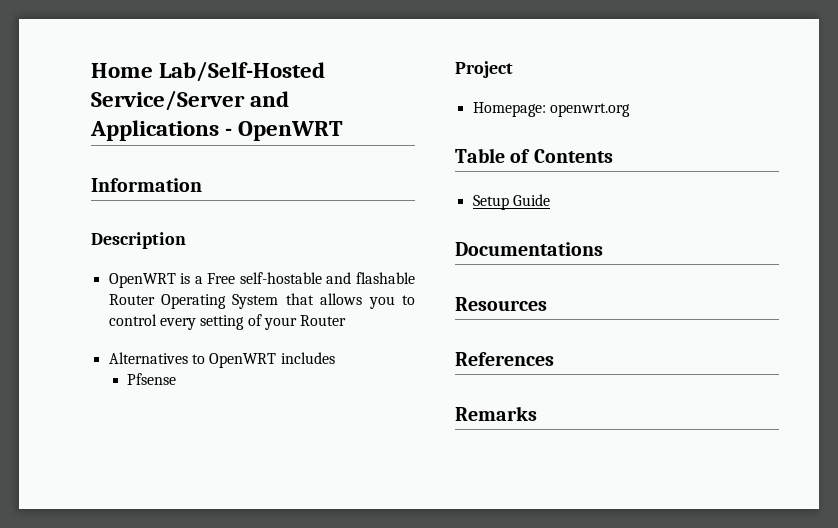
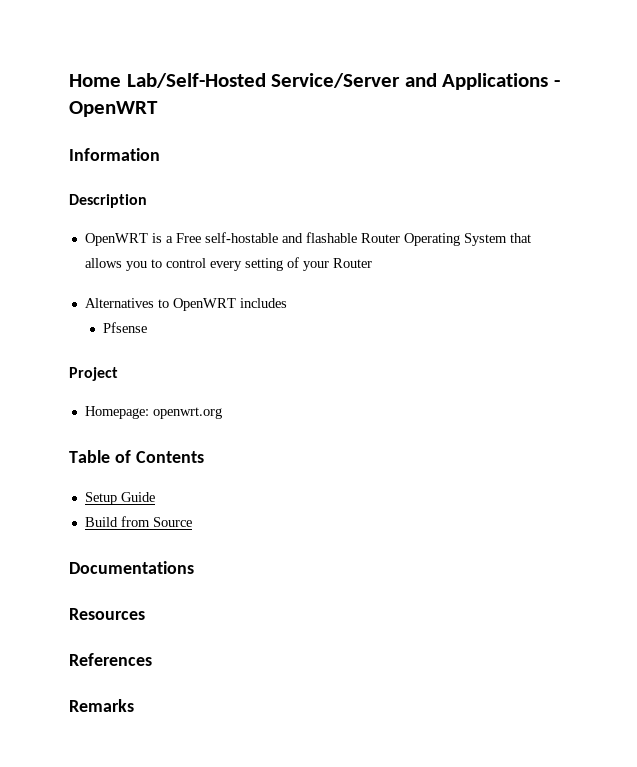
(550, 200) none -> [84,516,192,527] // Build from Source

